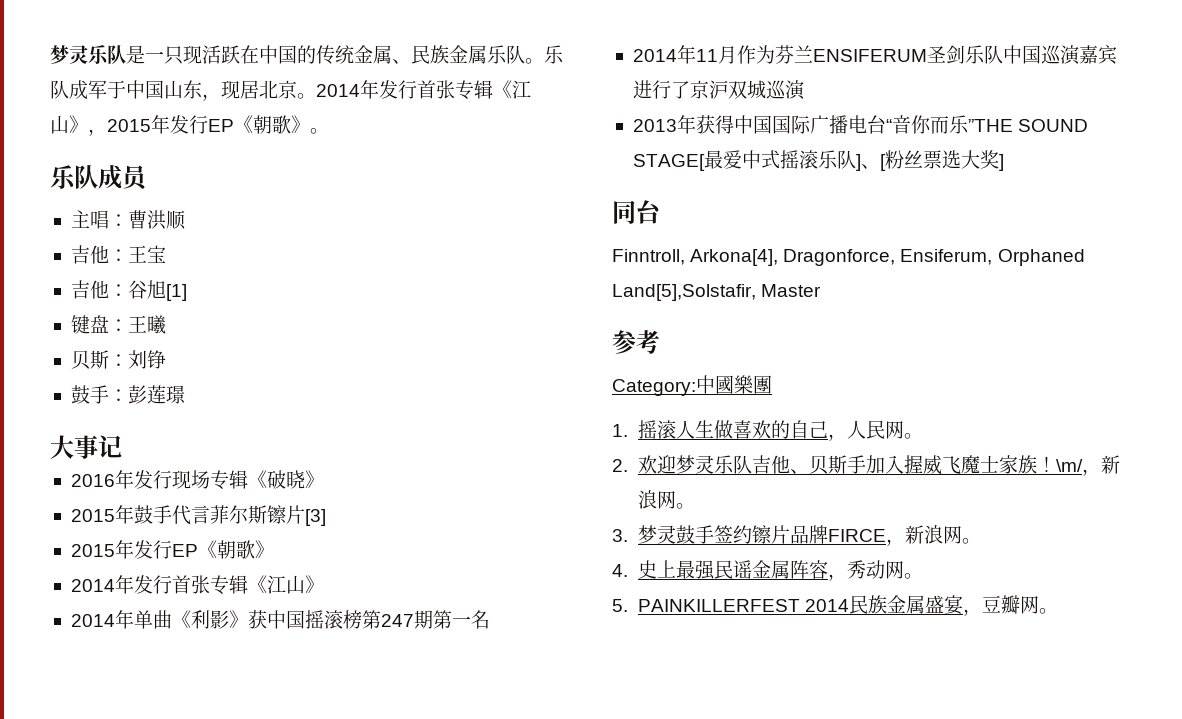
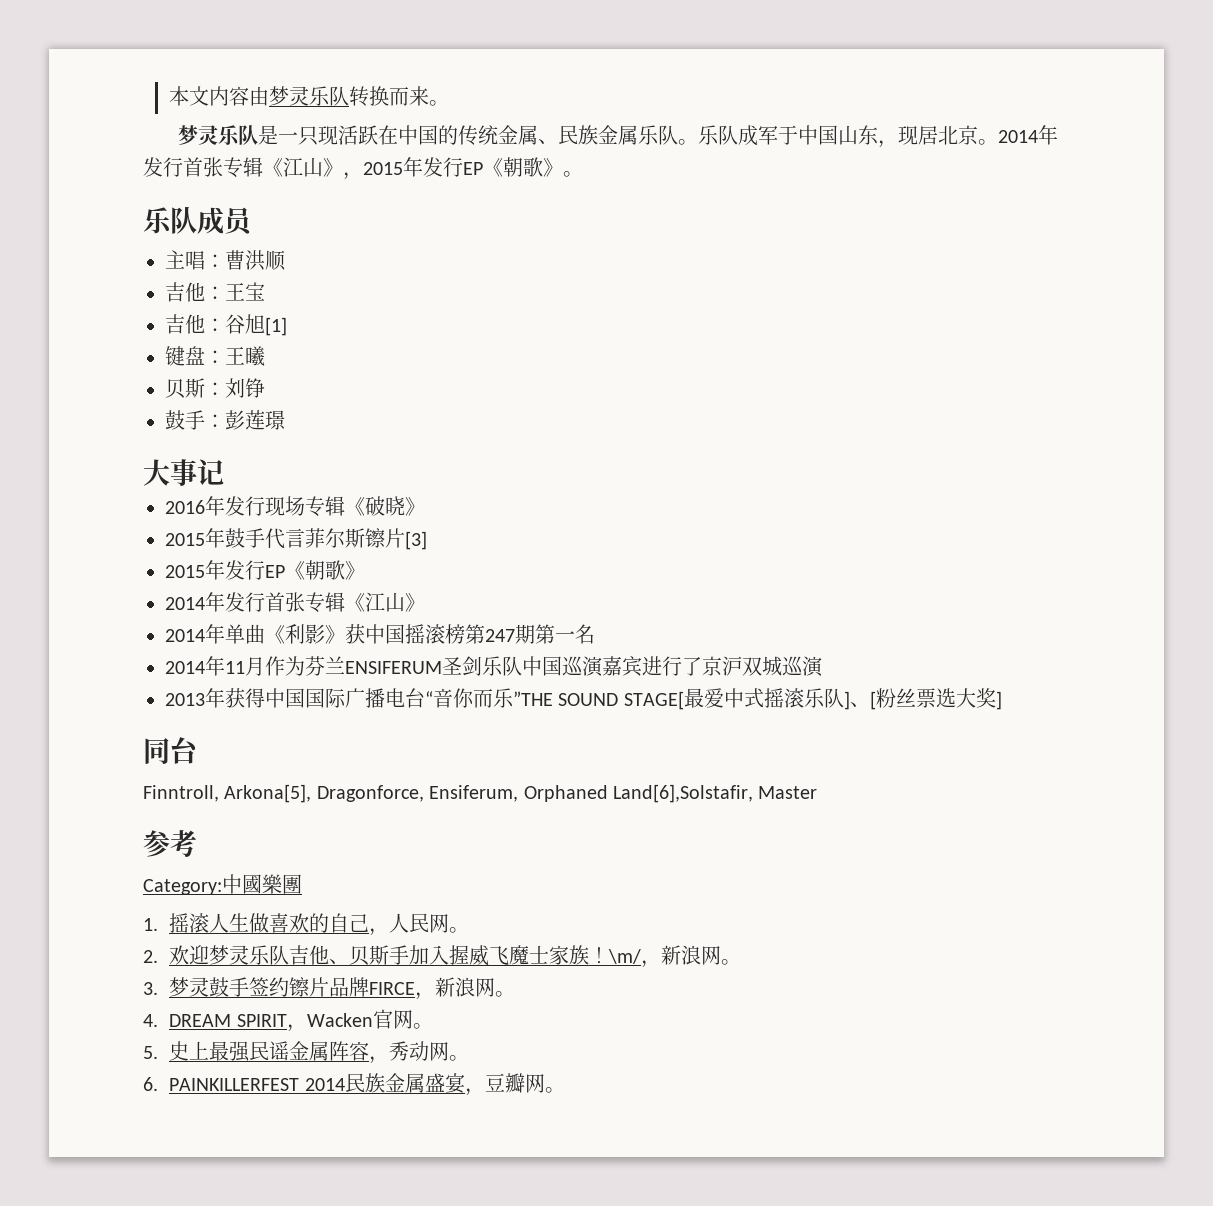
(50, 54) none -> [169,86,450,107] 本文内容由梦灵乐队转换而来。 //
[690,249,779,266] Arkona[4], -> [224,784,312,803] Arkona[5],
[612,284,756,301] Land[5],Solstafir, -> [613,784,753,803] Land[6],Solstafir,
(628, 570) none -> [169,1009,433,1032] [143,1046,158,1059] DREAM SPIRIT，Wacken官网。 // 5.
[612,599,628,612] 5. -> [143,1077,158,1091] 6.

